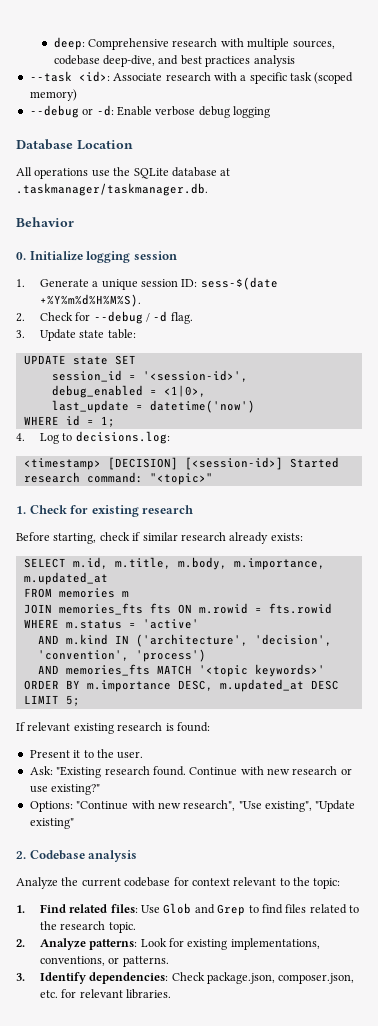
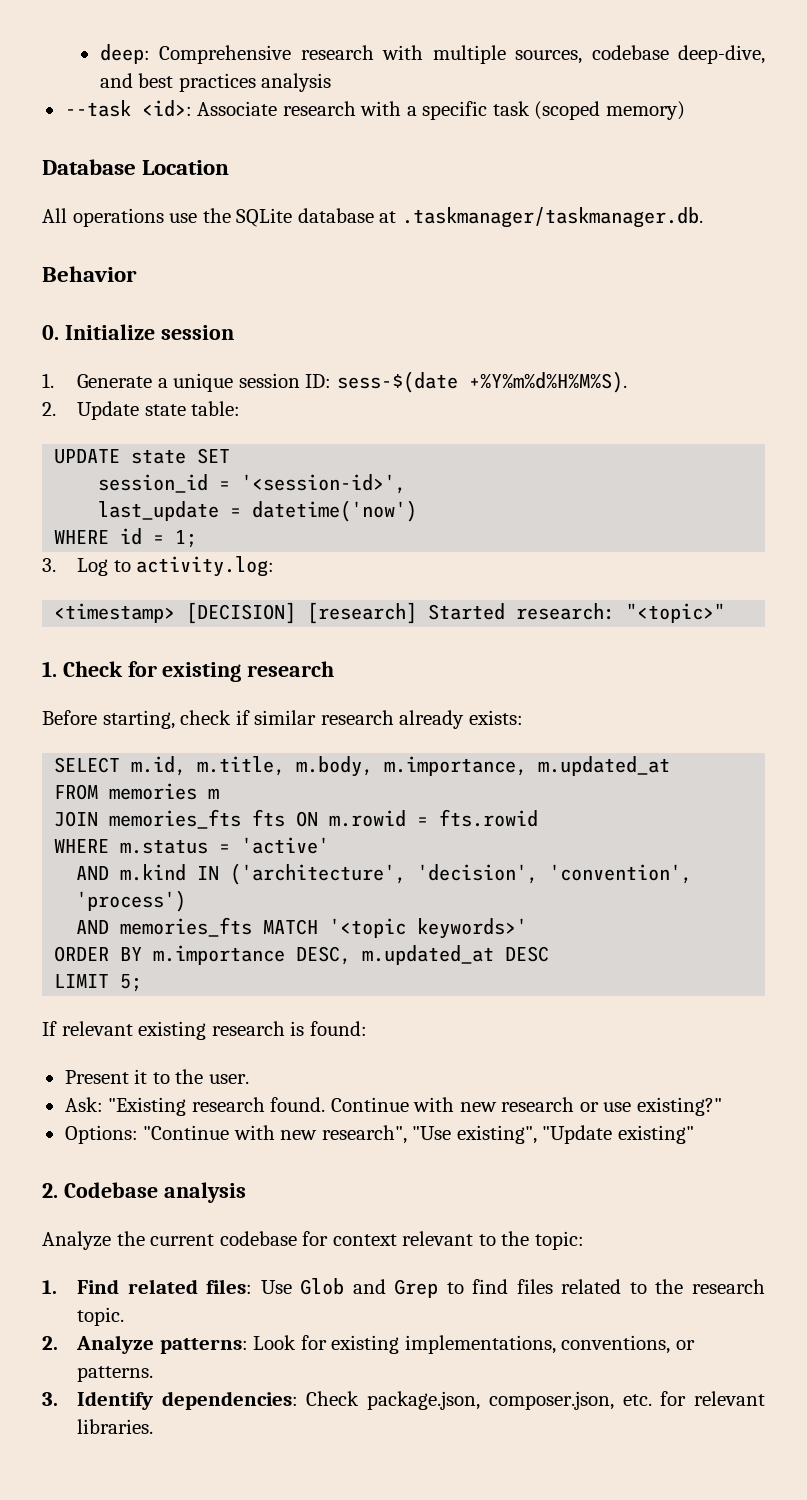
[29,105,270,118] // --debug or -d: Enable verbose debug logging -> (685, 110) none
[86,251,131,263] logging -> (155, 332) none
[39,311,193,324] [16,330,25,338] Check for --debug / -d flag. // 3. -> (56, 409) none
[51,385,206,398] // debug_enabled = <1|0>, -> (407, 484) none
[16,433,25,441] 4. -> [42,558,56,572] 3.
[75,431,170,444] decisions.log: -> [136,556,275,577] activity.log:
[184,457,339,470] [23,472,143,483] [<session-id>] Started research command: -> [307,602,616,624] [research] Started research:

